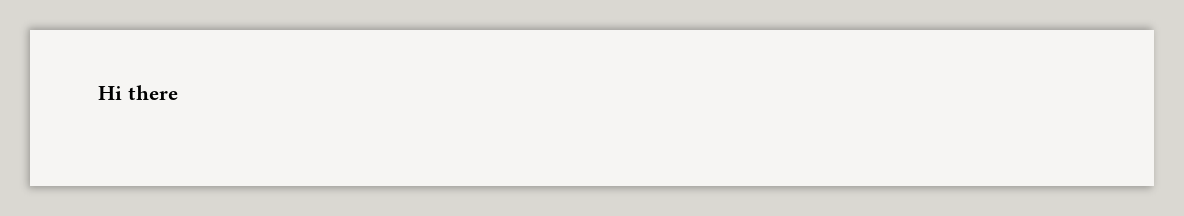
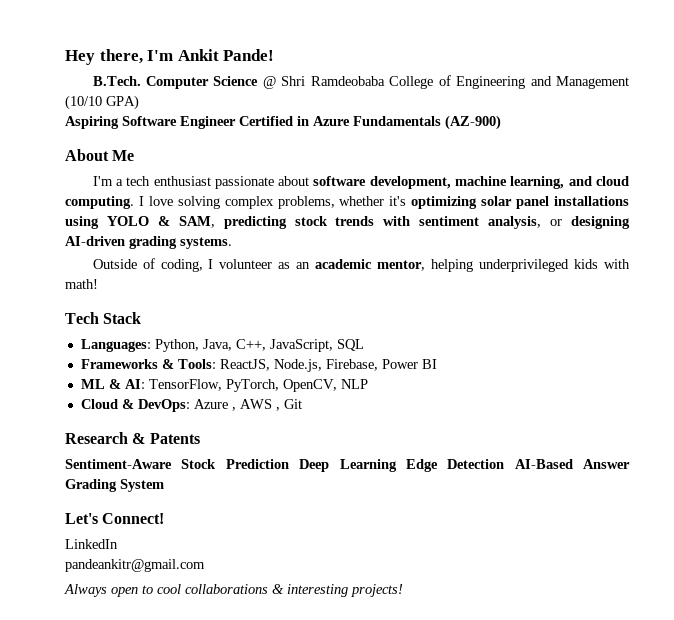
[98,85,178,100] Hi there -> [65,49,275,65] [92,75,629,89] [65,95,139,110] [65,115,501,130] [65,149,135,161] [92,176,629,189] [65,196,630,209] [65,216,631,229] [65,236,232,249] [92,258,630,272] [65,279,98,289] [65,312,142,324] [80,339,364,352] [80,359,437,372] [80,379,368,392] [80,399,302,412] [65,432,200,444] [65,459,630,472] [65,479,164,492] [65,513,165,524] [65,539,118,549] [65,559,205,572] [64,584,403,597] Hey there, I'm Ankit Pande! // B.Tech. Computer Science @ Shri Ramdeobaba College of Engineering and Management (10/10 GPA) // Aspiring Software Engineer Certified in Azure Fundamentals (AZ-900) // About Me // I'm a tech enthusiast passionate about software development, machine learning, and cloud computing. I love solving complex problems, whether it's optimizing solar panel installations using YOLO & SAM, predicting stock trends with sentiment analysis, or designing AI-driven grading systems. // Outside of coding, I volunteer as an academic mentor, helping underprivileged kids with math! // Tech Stack // Languages: Python, Java, C++, JavaScript, SQL // Frameworks & Tools: ReactJS, Node.js, Firebase, Power BI // ML & AI: TensorFlow, PyTorch, OpenCV, NLP // Cloud & DevOps: Azure , AWS , Git // Research & Patents // Sentiment-Aware Stock Prediction Deep Learning Edge Detection AI-Based Answer Grading System // Let's Connect! // LinkedIn // pandeankitr@gmail.com // Always open to cool collaborations & interesting projects!

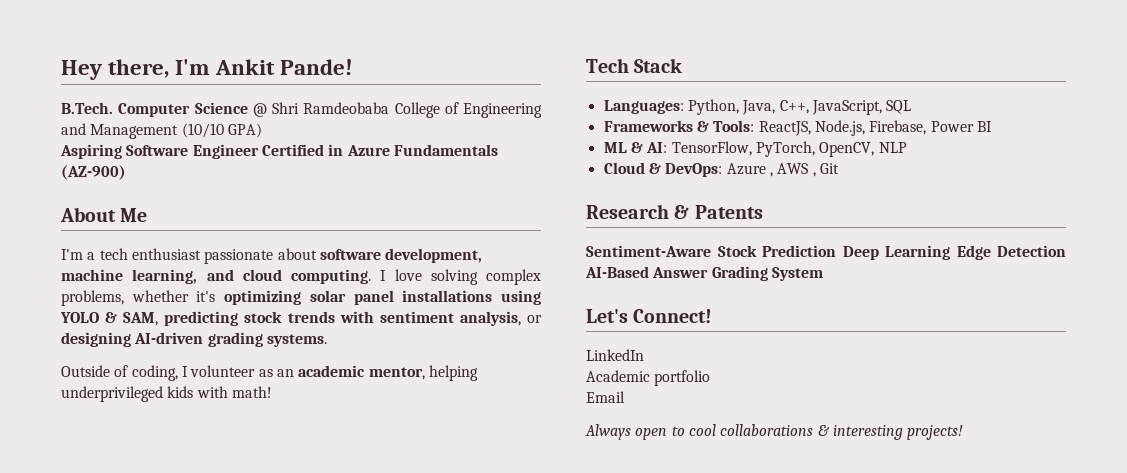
[65,559,205,572] pandeankitr@gmail.com -> [586,370,711,386] [586,391,625,403] Academic portfolio // Email

